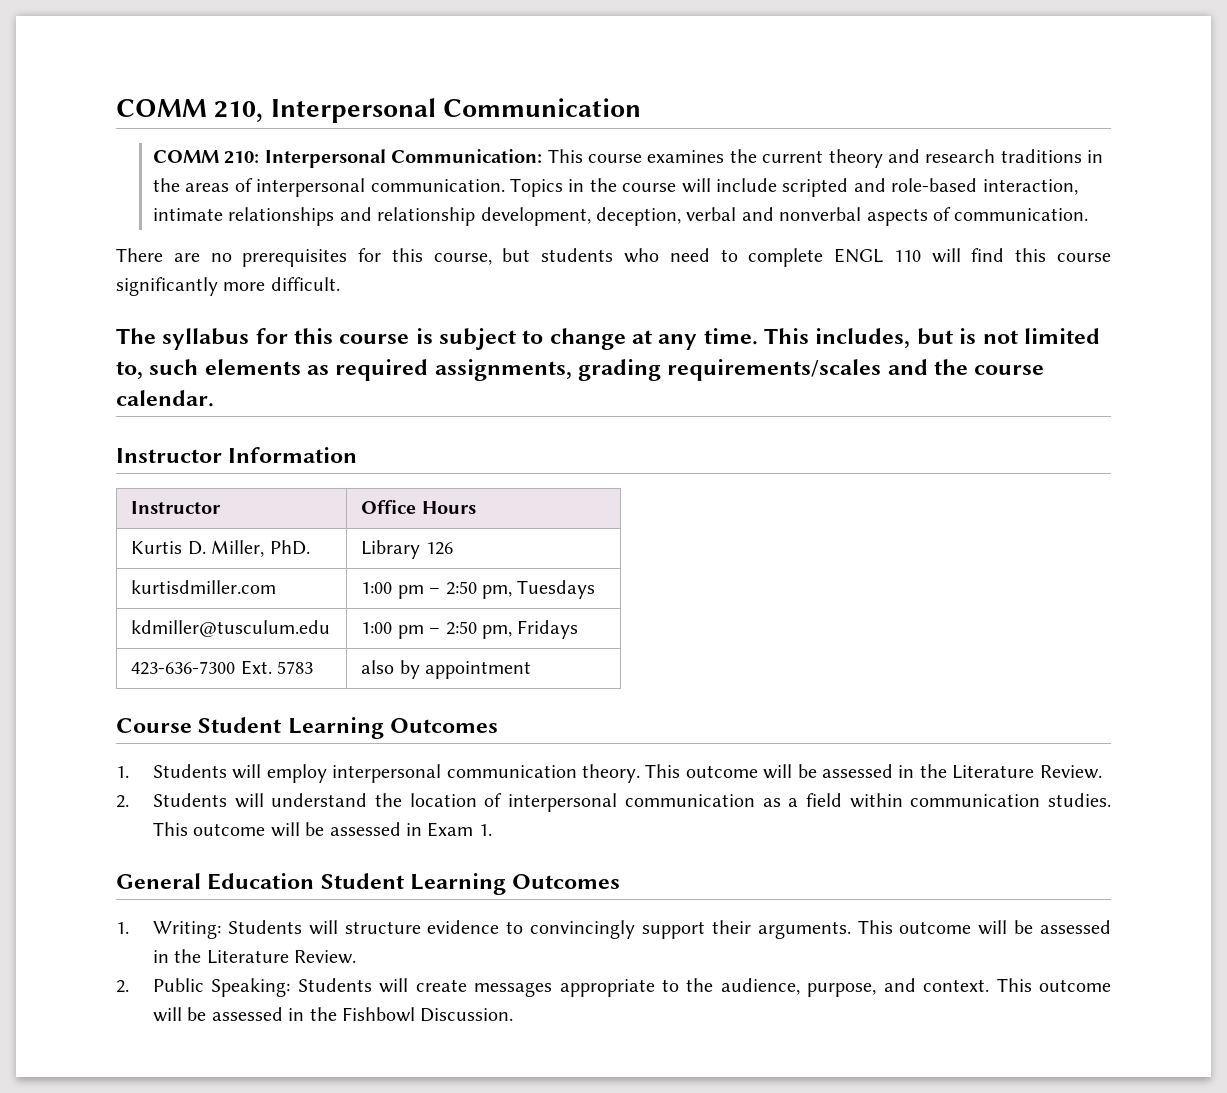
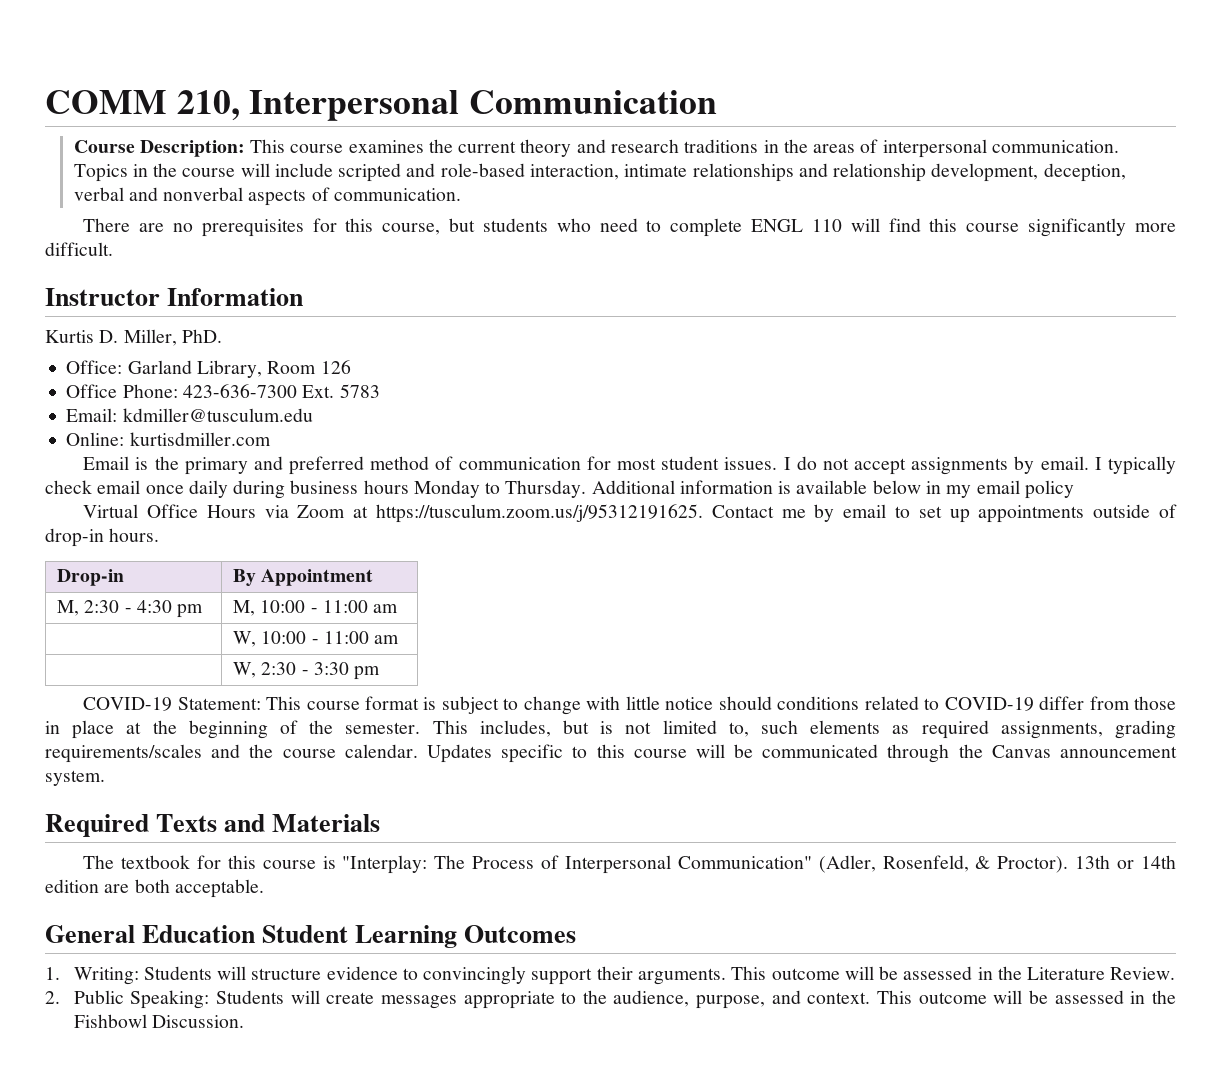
[152,149,543,168] COMM 210: Interpersonal Communication: -> [73,140,245,157] Course Description:
[116,328,758,350] The syllabus for this course is subject to change at any time. -> [45,288,304,306] [45,329,222,346] [66,360,351,378] [66,384,380,398] [66,408,313,422] [66,432,271,446] [83,456,1176,475] [45,480,1074,499] [83,504,1177,523] [45,528,160,547] [57,569,125,586] [233,569,374,586] [57,600,204,618] [233,600,399,616] [233,631,400,647] [233,662,381,680] [83,696,1176,715] [45,720,421,739] Instructor Information // Kurtis D. Miller, PhD. // Office: Garland Library, Room 126 // Office Phone: 423-636-7300 Ext. 5783 // Email: kdmiller@tusculum.edu // Online: kurtisdmiller.com // Email is the primary and preferred method of communication for most student issues. I do not accept assignments by email. I typically check email once daily during business hours Monday to Thursday. Additional information is available below in my email policy // Virtual Office Hours via Zoom at https://tusculum.zoom.us/j/95312191625. Contact me by email to set up appointments outside of drop-in hours. // Drop-in | By Appointment // M, 2:30 - 4:30 pm | M, 10:00 - 11:00 am // | W, 10:00 - 11:00 am // | W, 2:30 - 3:30 pm // COVID-19 Statement: This course format is subject to change with little notice should conditions related to COVID-19 differ from those in place at the beginning of the semester.
[116,447,358,463] [131,501,222,514] [361,500,476,514] [131,540,310,557] [361,540,453,559] [131,580,277,594] [361,580,596,599] [131,620,331,637] [361,620,579,639] [131,660,314,675] [361,660,532,679] [116,717,499,739] [116,764,1102,783] [116,793,1111,812] [152,822,492,837] // Instructor Information // Instructor | Office Hours // Kurtis D. Miller, PhD. | Library 126 // kurtisdmiller.com | 1:00 pm – 2:50 pm, Tuesdays // kdmiller@tusculum.edu | 1:00 pm – 2:50 pm, Fridays // 423-636-7300 Ext. 5783 | also by appointment // Course Student Learning Outcomes // 1. Students will employ interpersonal communication theory. This outcome will be assessed in the Literature Review. // 2. Students will understand the location of interpersonal communication as a field within communication studies. This outcome will be assessed in Exam 1. -> [426,744,1177,763] [45,770,105,786] [45,814,381,837] [83,855,1176,874] [45,879,264,898] Updates specific to this course will be communicated through the Canvas announcement system. // Required Texts and Materials // The textbook for this course is "Interplay: The Process of Interpersonal Communication" (Adler, Rosenfeld, & Proctor). 13th or 14th edition are both acceptable.

